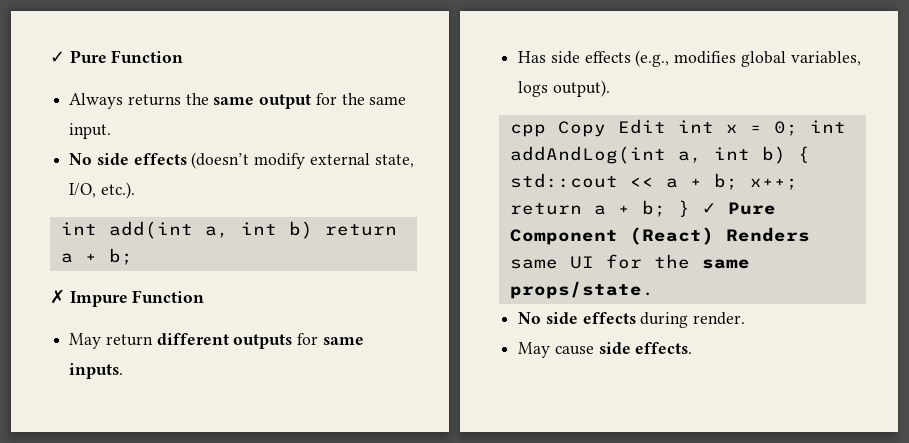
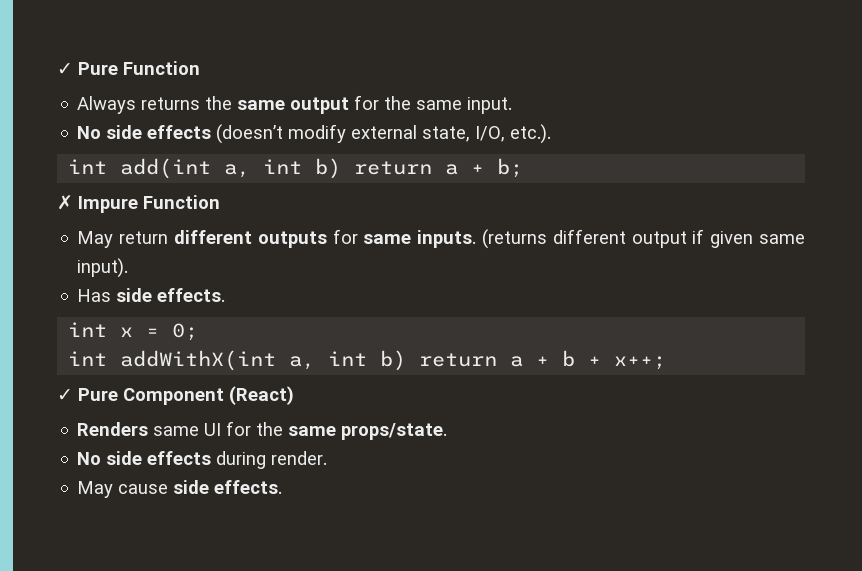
[518,50,861,67] [518,80,610,97] [509,119,666,137] // Has side effects (e.g., modifies global variables, logs output). // cpp Copy Edit -> [481,229,805,249] [77,258,129,278] [77,288,226,302] (returns different output if given same input). // Has side effects. //
[809,120,846,133] [509,146,810,164] [509,173,798,190] [509,200,690,217] int addAndLog(int a, int b) { std::cout << a + b; x++; return a + b; } -> [68,350,667,371] // int addWithX(int a, int b) return a + b + x++; //
(714, 236) none -> (294, 395) //

